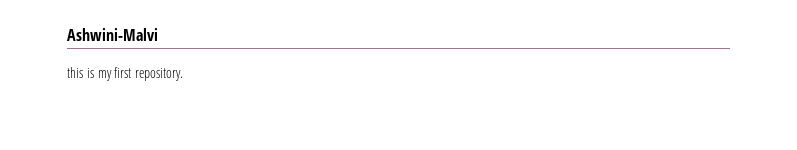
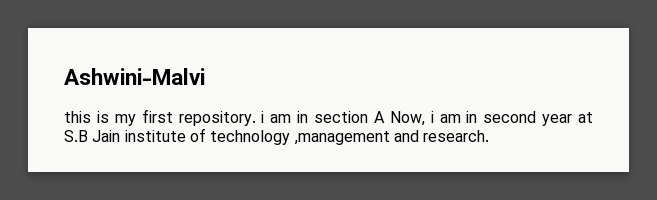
(184, 74) none -> [261,111,593,126] [64,128,490,145] i am in section A Now, i am in second year at S.B Jain institute of technology ,management and research.

